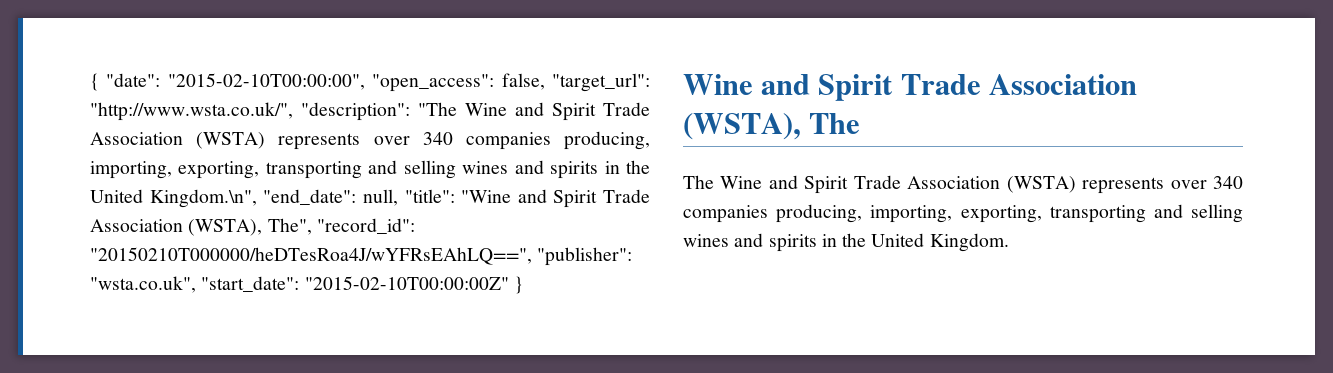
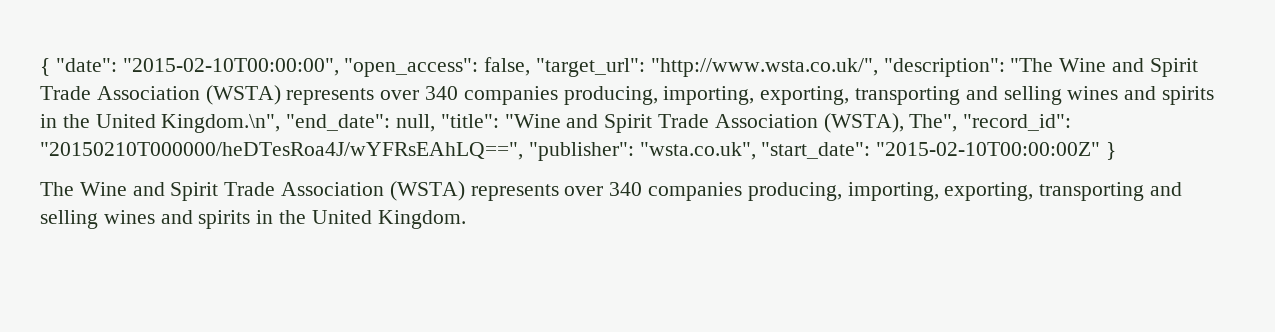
[683,74,1137,101] [683,113,861,140] // Wine and Spirit Trade Association (WSTA), The -> (1117, 151) none

